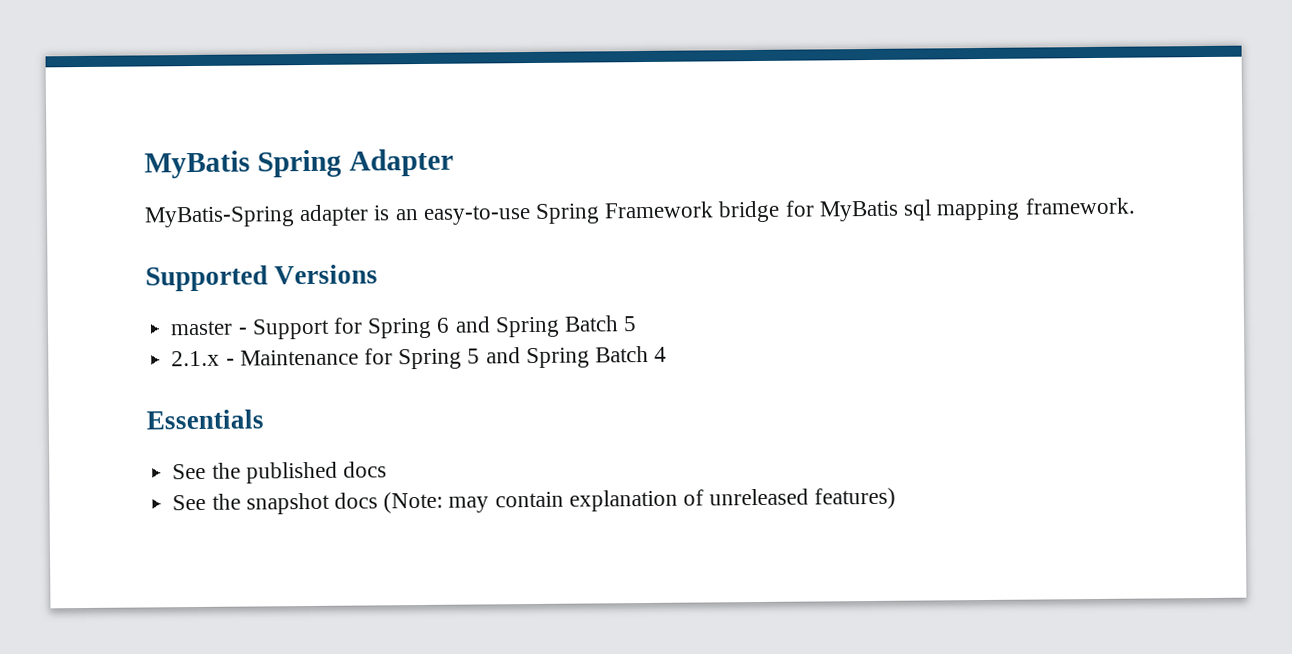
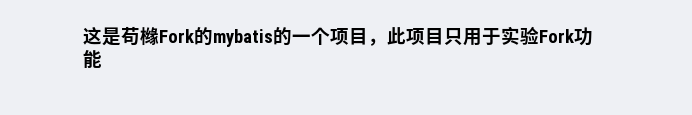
[144,148,454,179] [144,197,1136,228] [145,264,379,292] [170,315,638,340] [171,345,668,370] [146,409,264,430] [172,461,387,484] [172,487,897,515] MyBatis Spring Adapter // MyBatis-Spring adapter is an easy-to-use Spring Framework bridge for MyBatis sql mapping framework. // Supported Versions // master - Support for Spring 6 and Spring Batch 5 // 2.1.x - Maintenance for Spring 5 and Spring Batch 4 // Essentials // See the published docs // See the snapshot docs (Note: may contain explanation of unreleased features) -> [83,26,593,47] [83,50,102,68] 这是苟橼Fork的mybatis的一个项目，此项目只用于实验Fork功能

